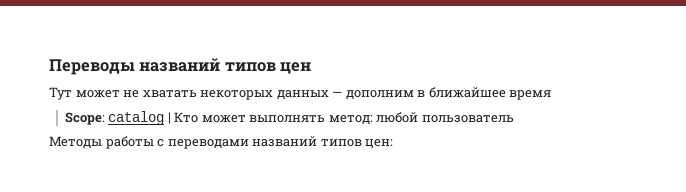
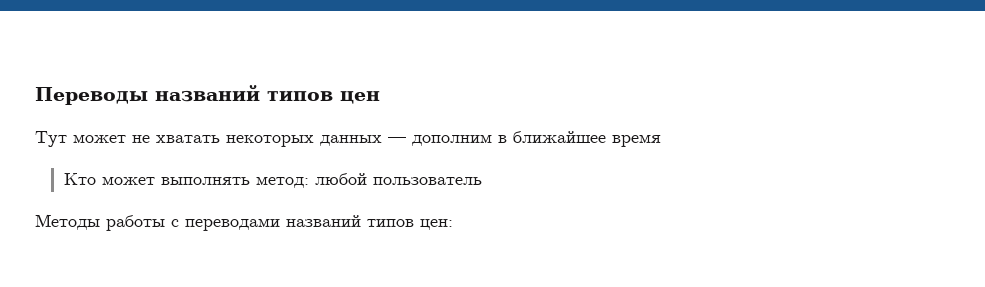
[64,111,171,125] Scope: catalog | -> (661, 140) none

